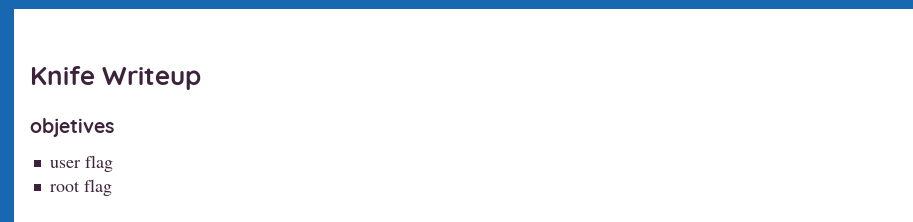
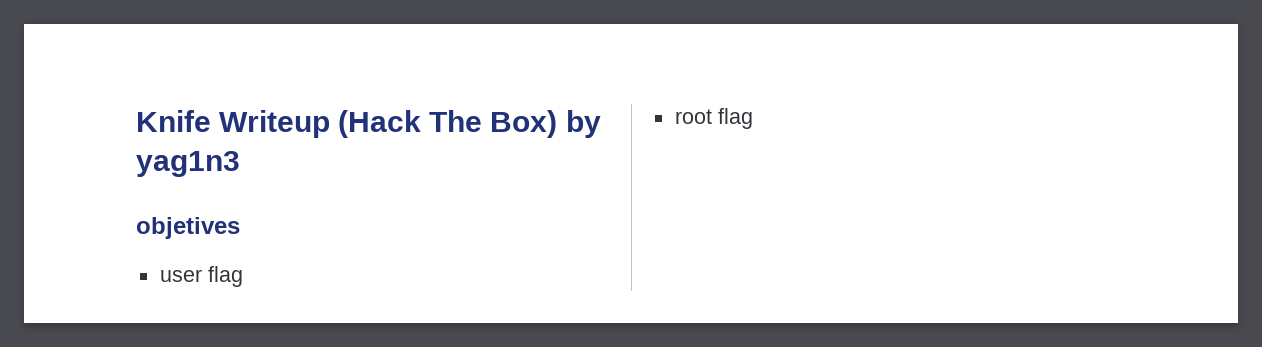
(202, 78) none -> [338,110,601,138] [136,151,240,177] (Hack The Box) by yag1n3

